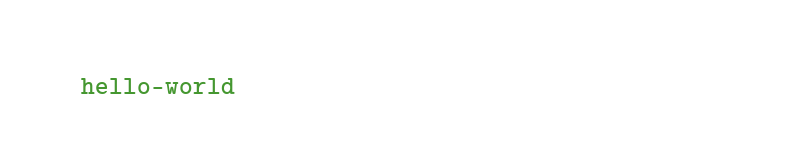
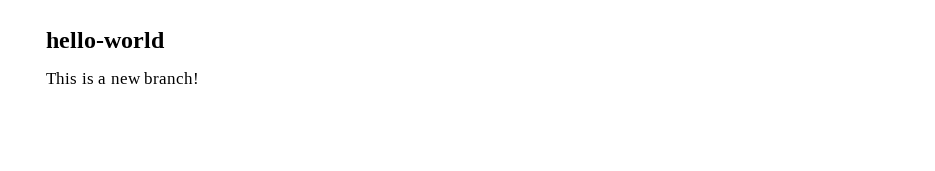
(235, 86) none -> [46,72,200,84] // This is a new branch!

